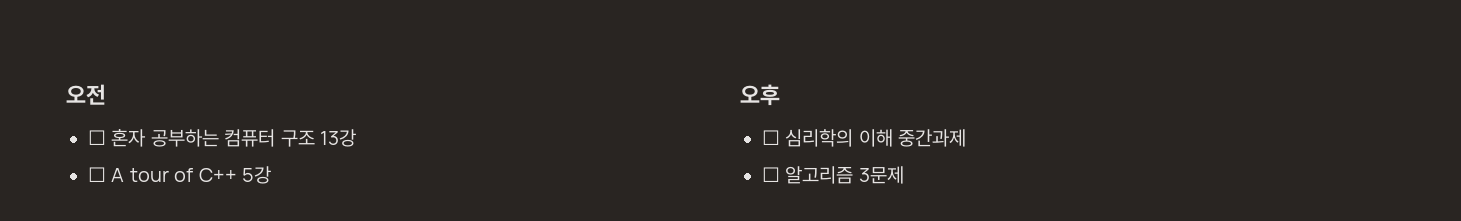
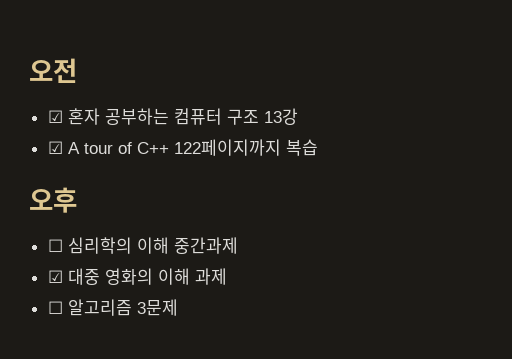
[88,130,106,145] ☐ -> [47,110,63,123] ☑
[88,167,106,182] ☐ -> [47,141,63,154] ☑
[242,166,271,184] 5강 -> [173,139,318,156] 122페이지까지 복습
(967, 138) none -> [47,268,227,285] // ☑ 대중 영화의 이해 과제

